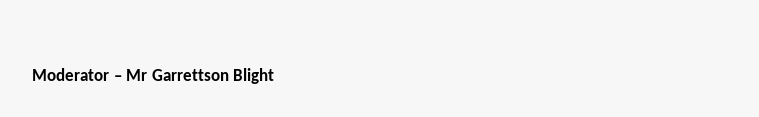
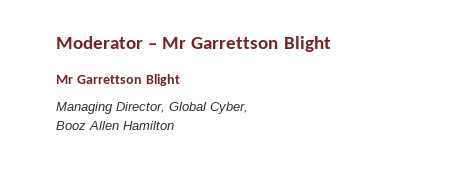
(275, 76) none -> [56,74,180,86] [56,102,248,114] [56,121,174,130] // Mr Garrettson Blight // Managing Director, Global Cyber, // Booz Allen Hamilton

